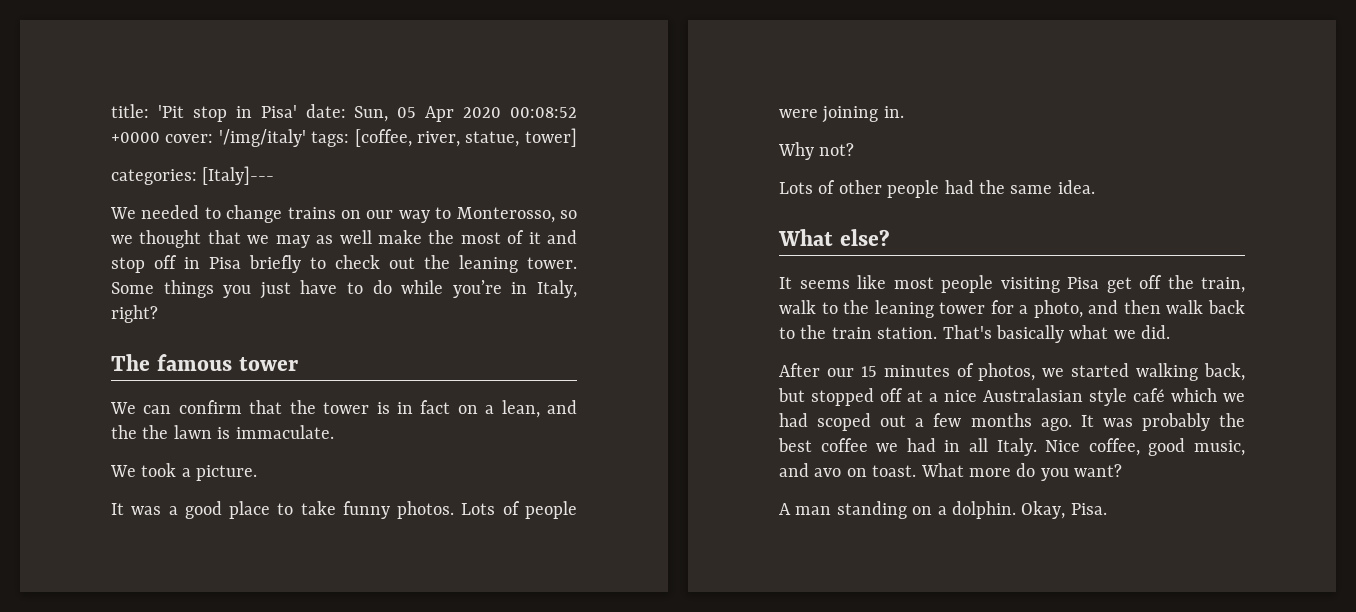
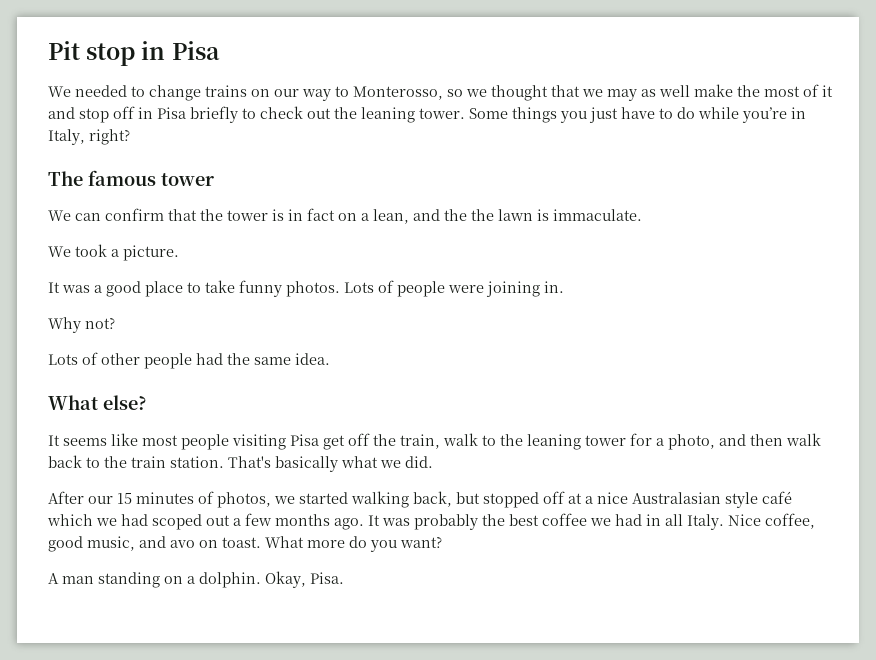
[111,104,577,122] [111,128,577,147] [111,166,275,185] title: 'Pit stop in Pisa' date: Sun, 05 Apr 2020 00:08:52 +0000 cover: '/img/italy' tags: [coffee, river, statue, tower] // categories: [Italy]--- -> [48,41,220,66] Pit stop in Pisa

